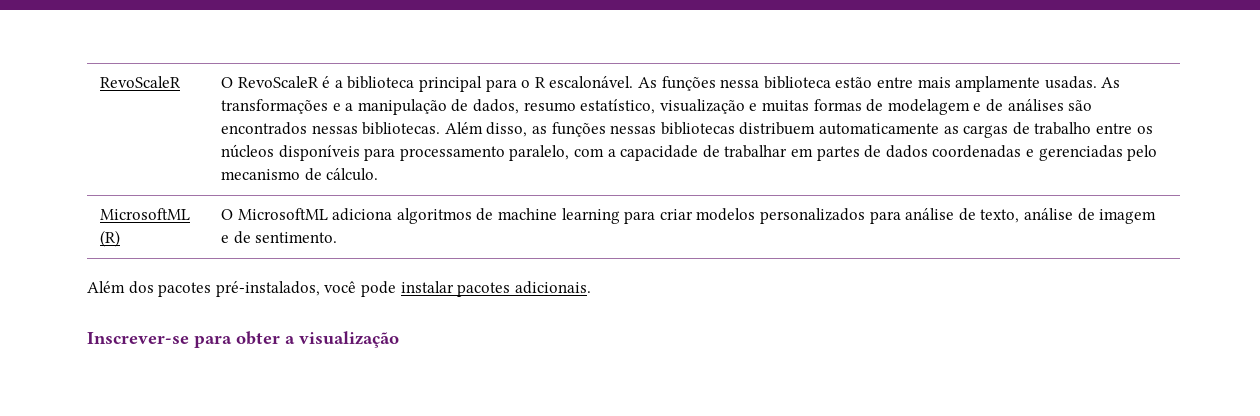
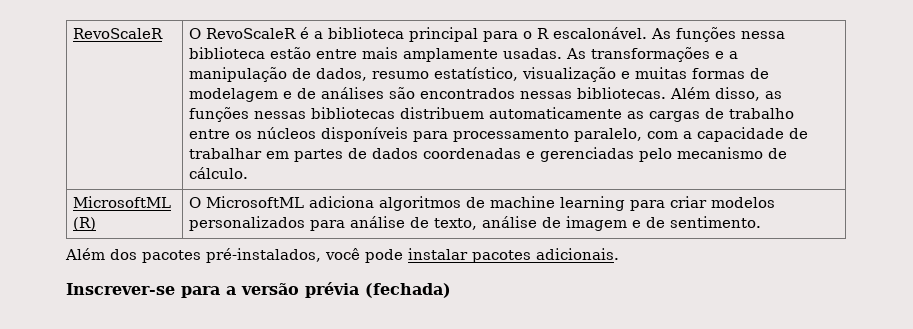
[236,331,399,348] obter a visualização -> [226,282,451,298] a versão prévia (fechada)

